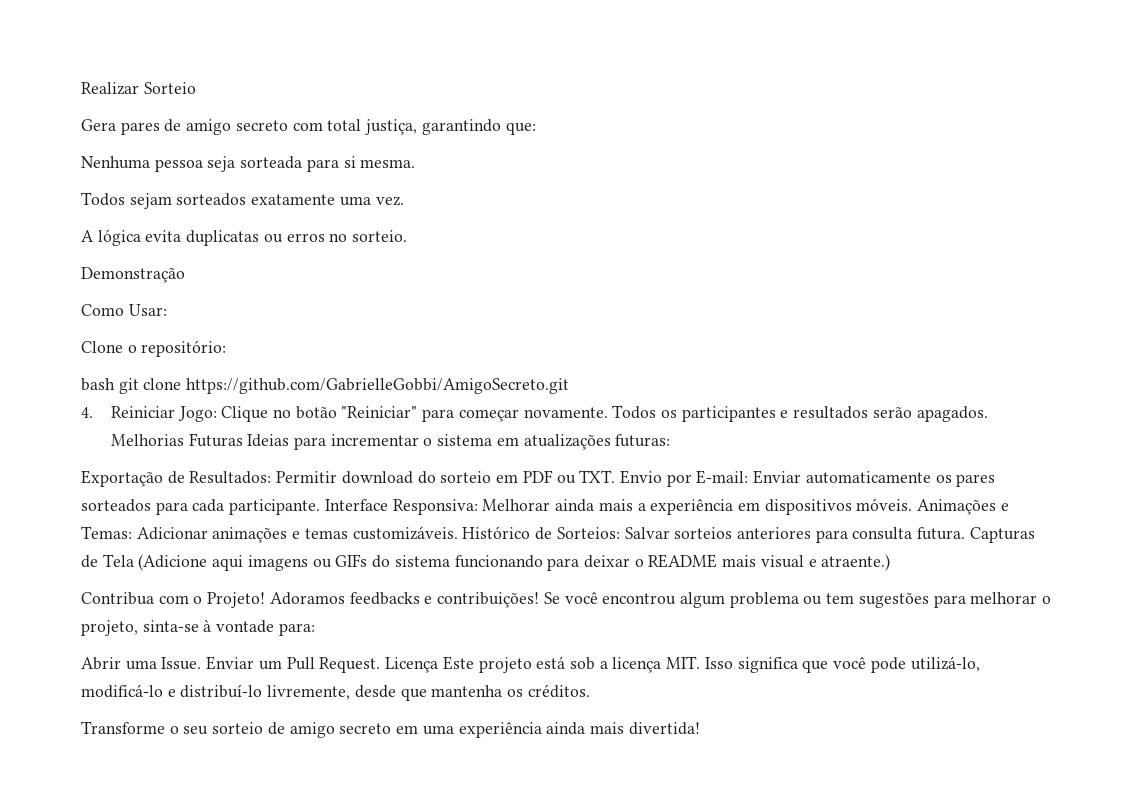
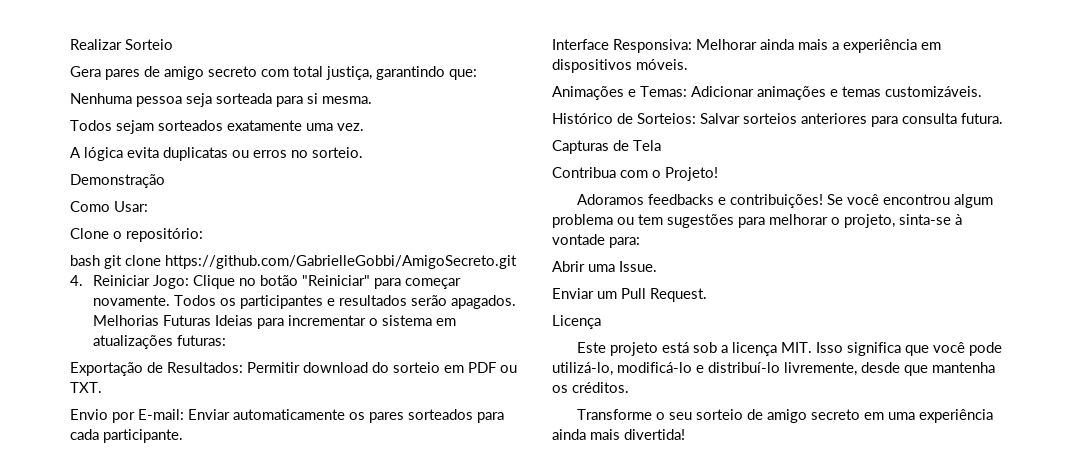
(616, 476) none -> (102, 387) //
(321, 507) none -> (183, 436) //
(913, 504) none -> (688, 64) //
(458, 533) none -> (982, 91) //
(966, 533) none -> (1003, 118) //
[138,554,891,571] (Adicione aqui imagens ou GIFs do sistema funcionando para deixar o README mais visual e atraente.) -> (661, 145) none
(266, 600) none -> (718, 174) //
(202, 663) none -> (657, 266) //
(381, 665) none -> (707, 295) //
(439, 665) none -> (601, 322) //

